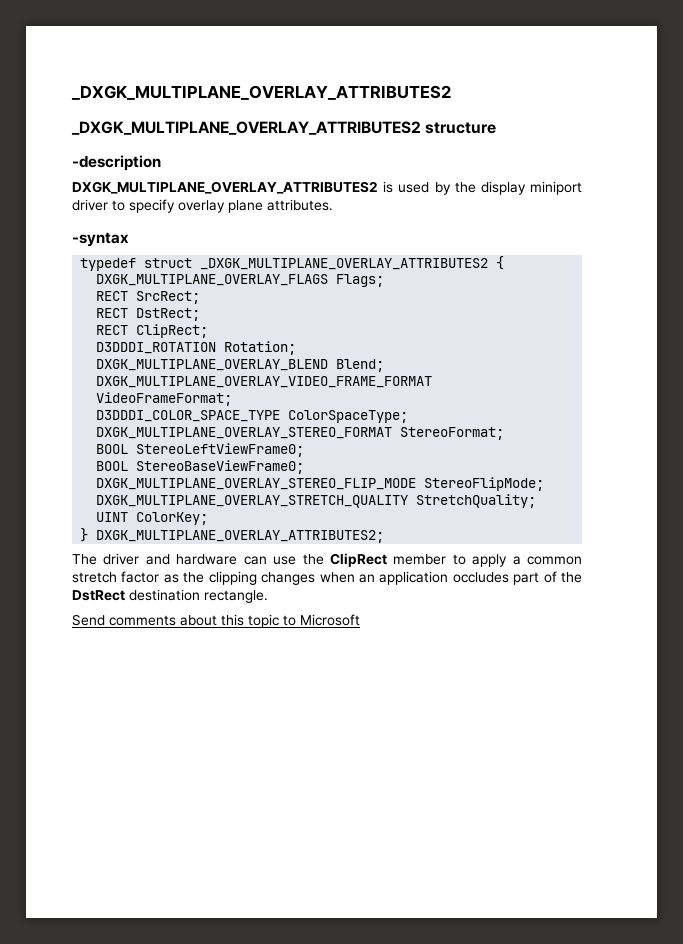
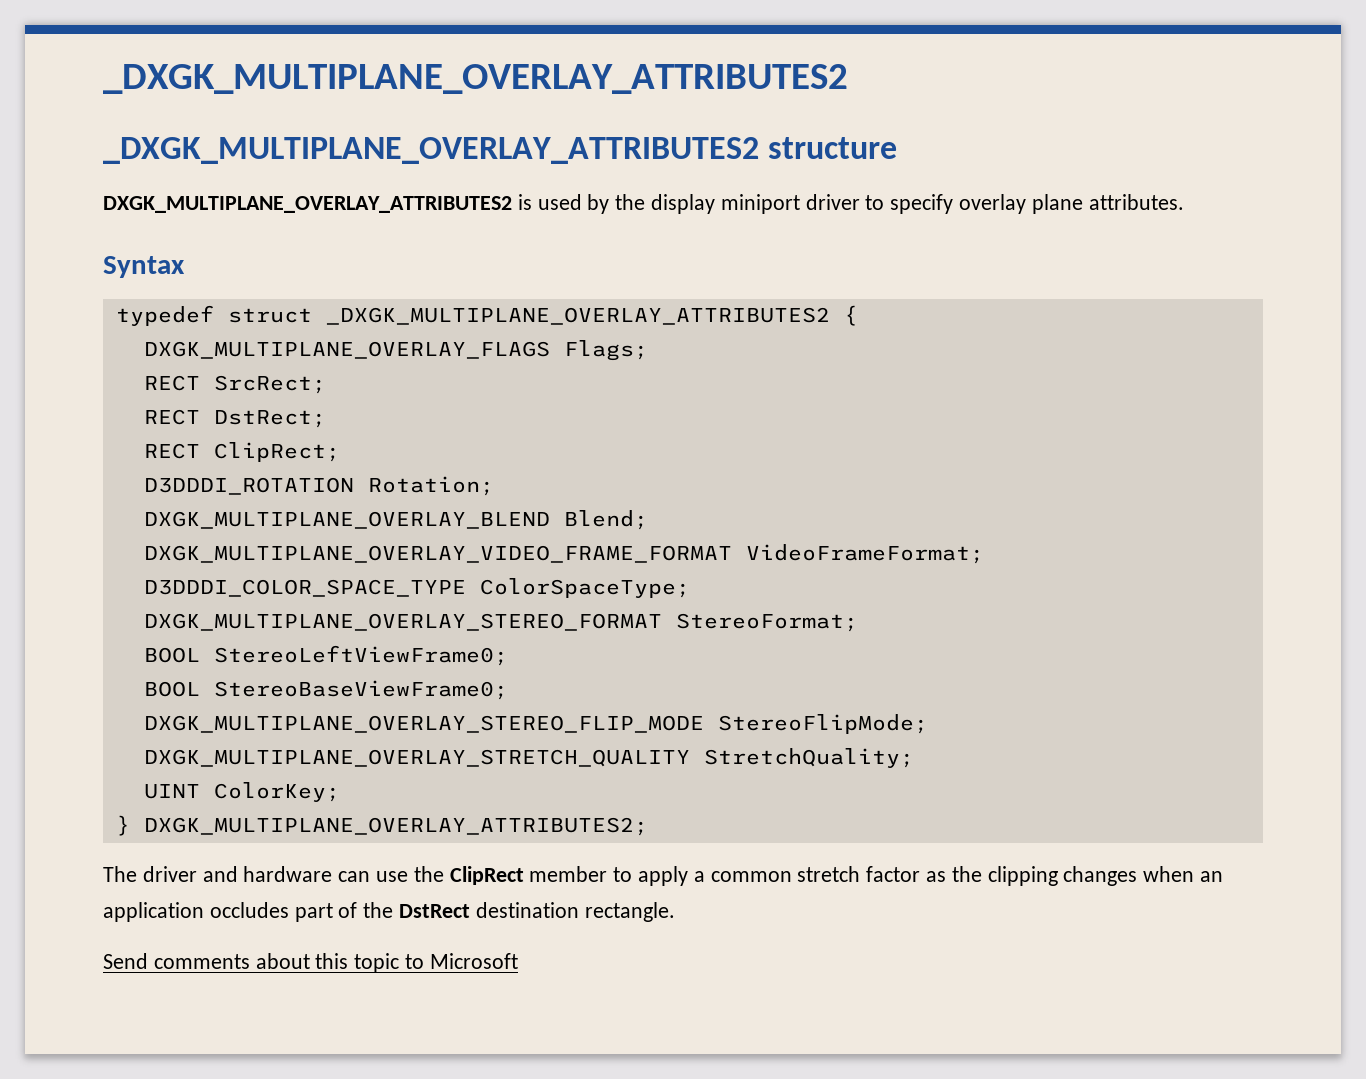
[72,155,161,171] // -description -> (898, 148) none
[72,232,129,247] -syntax -> [103,256,185,278] Syntax

